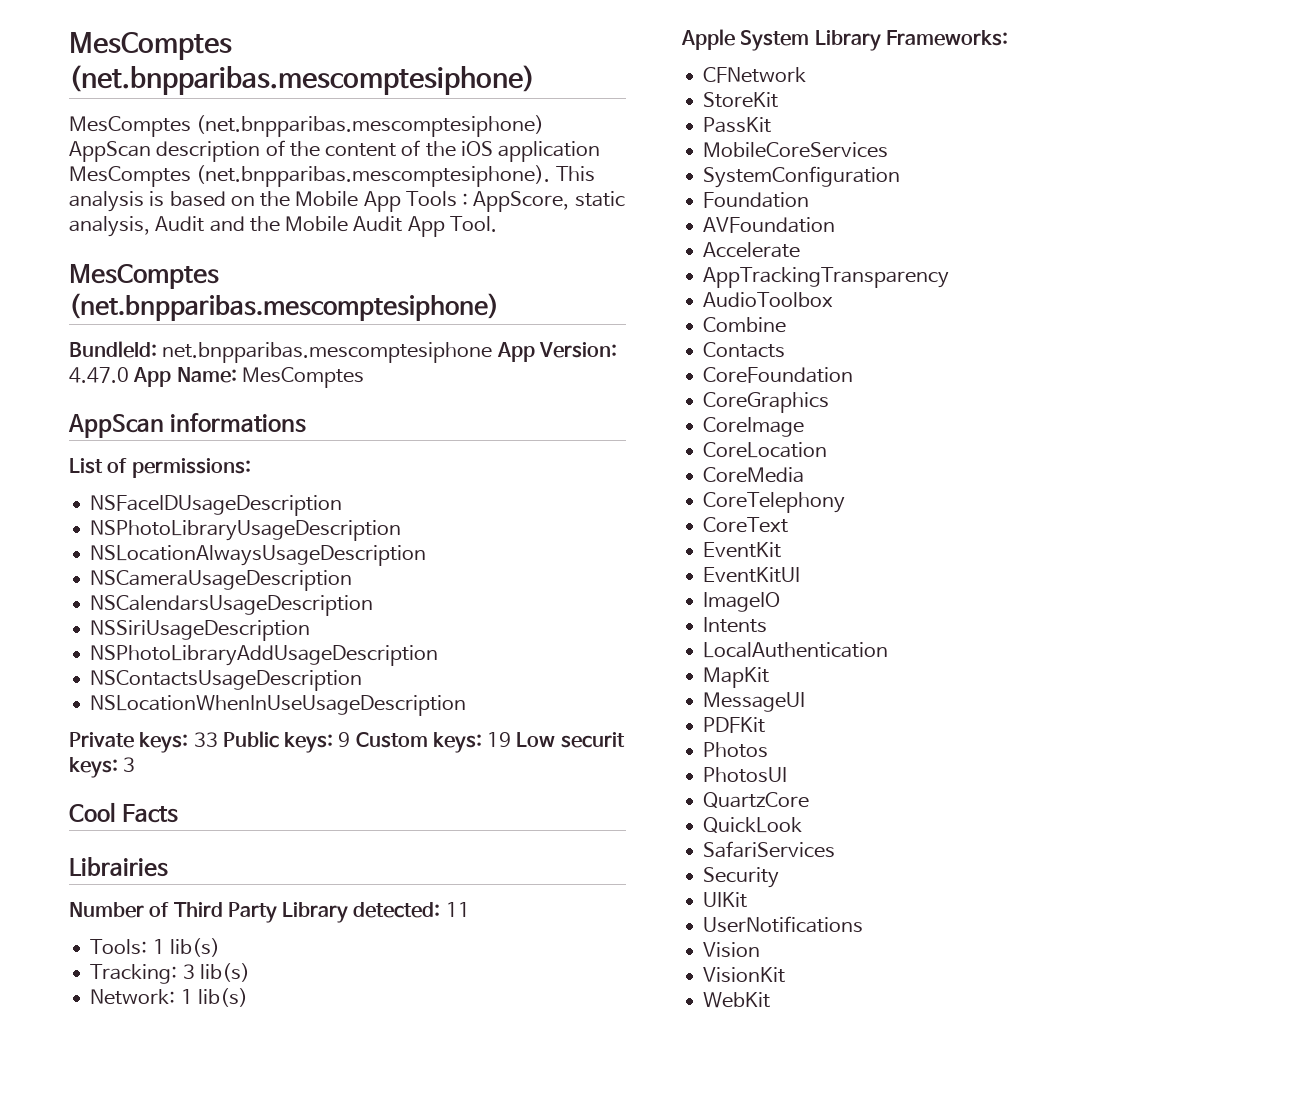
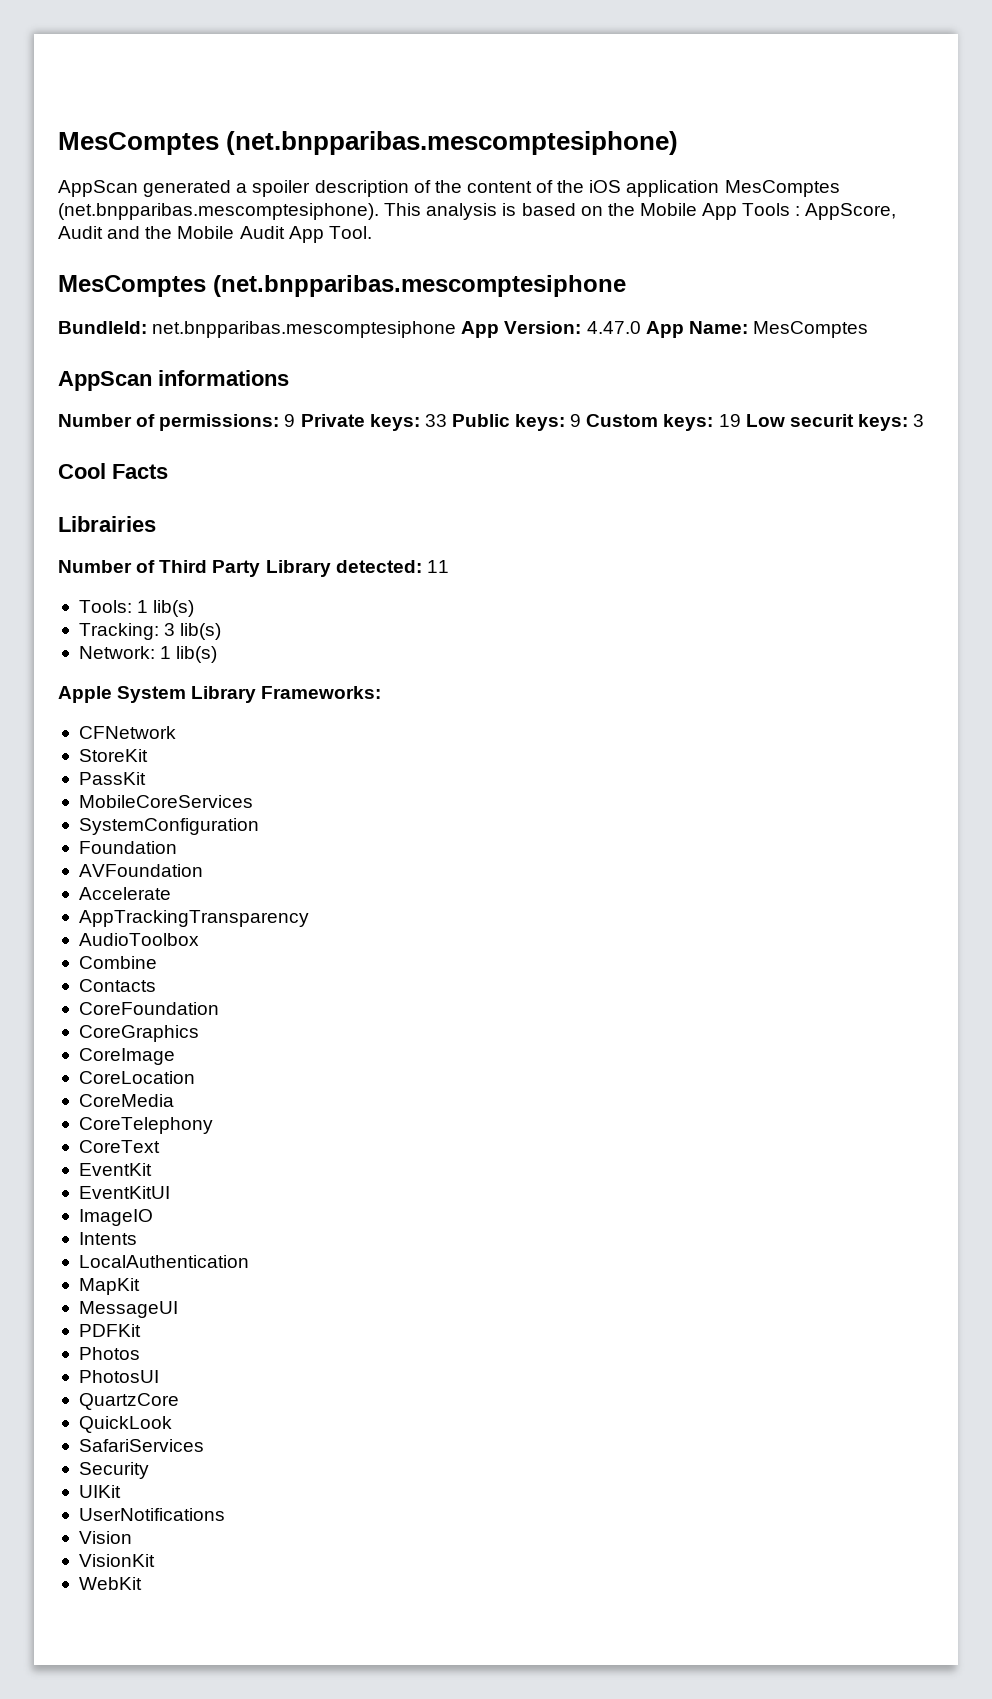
[69,32,232,60] [69,65,535,95] [69,115,545,137] [69,141,151,162] MesComptes (net.bnpparibas.mescomptesiphone) // MesComptes (net.bnpparibas.mescomptesiphone) AppScan -> [58,131,679,155] [58,180,311,197] MesComptes (net.bnpparibas.mescomptesiphone) // AppScan generated a spoiler
[574,191,625,207] [69,216,150,237] static analysis, -> (897, 211) none
[69,293,499,321] (net.bnpparibas.mescomptesiphone) -> [213,275,626,297] (net.bnpparibas.mescomptesiphone
[69,458,103,474] List -> [58,414,132,427] Number
[90,495,343,516] [90,520,402,541] [90,545,427,566] [90,570,353,591] [90,595,374,616] [90,620,311,641] [90,645,439,666] [90,670,363,691] [90,695,467,716] // NSFaceIDUsageDescription // NSPhotoLibraryUsageDescription // NSLocationAlwaysUsageDescription // NSCameraUsageDescription // NSCalendarsUsageDescription // NSSiriUsageDescription // NSPhotoLibraryAddUsageDescription // NSContactsUsageDescription // NSLocationWhenInUseUsageDescription // -> [284,414,296,427] 9

